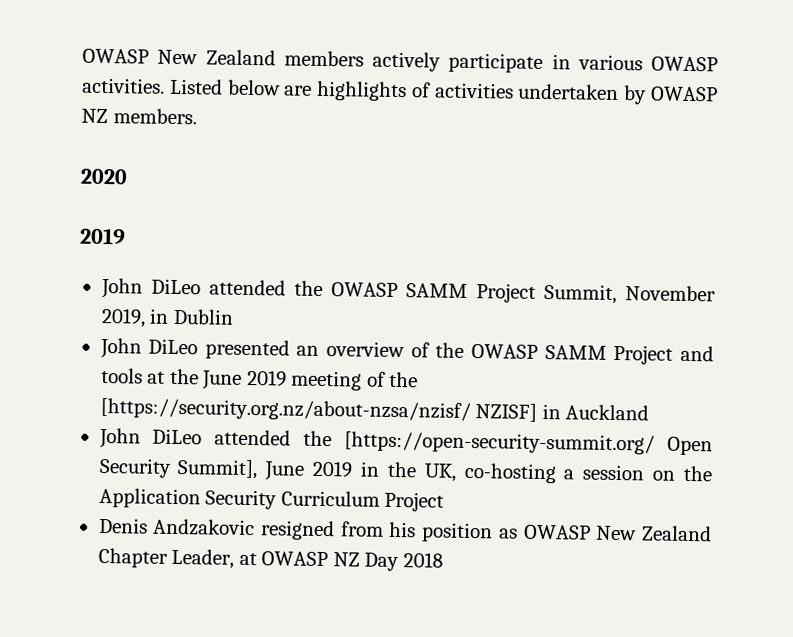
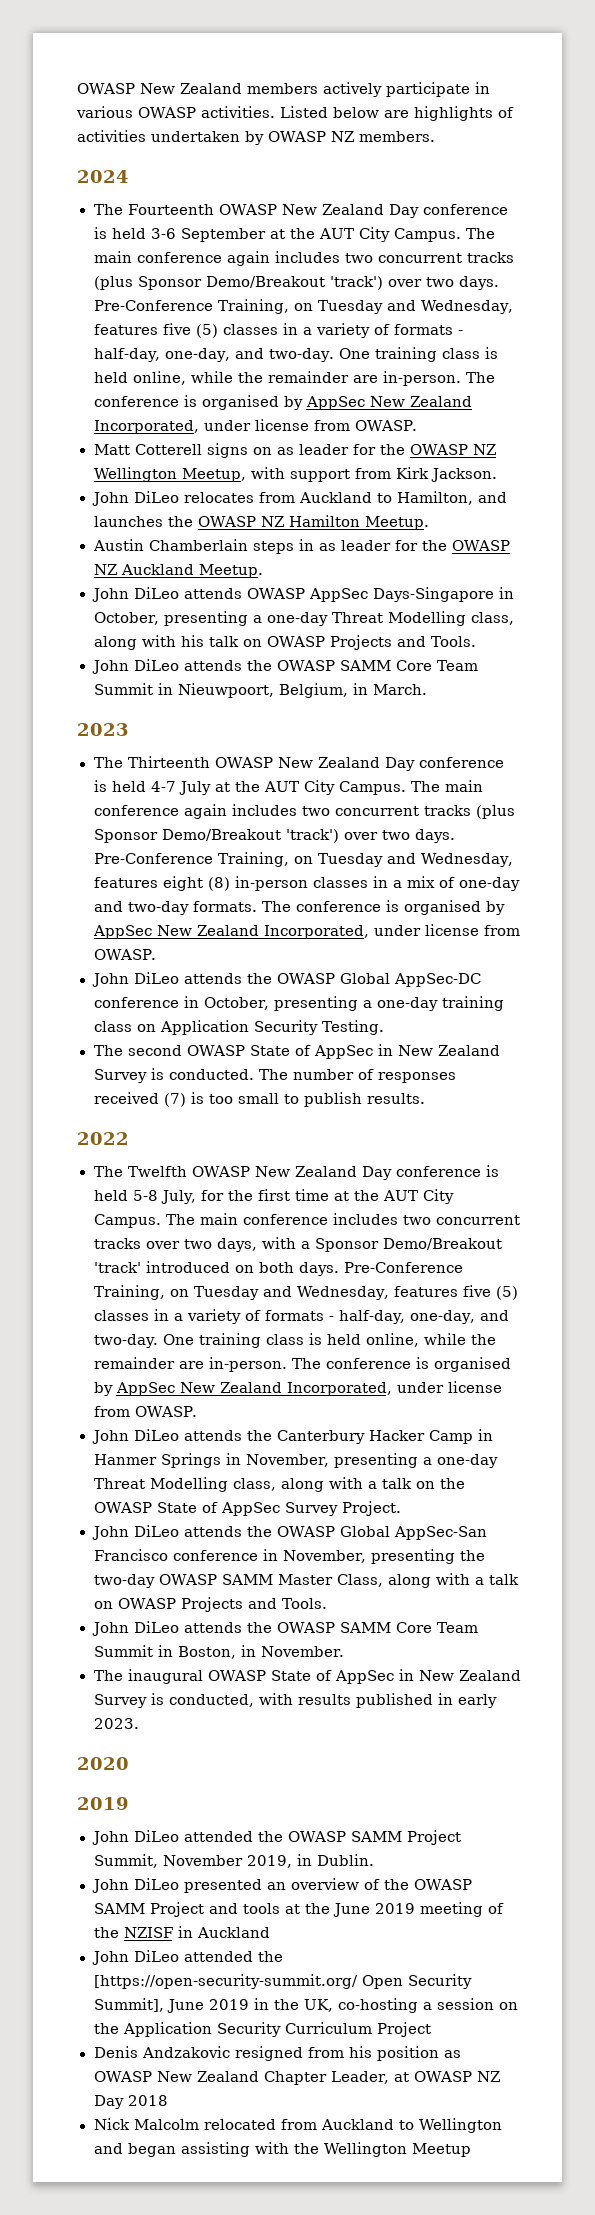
(197, 116) none -> [77,170,129,183] [93,204,508,218] [93,227,495,242] [93,251,514,266] [93,276,499,290] [93,299,514,314] [93,323,463,338] [93,347,499,362] [93,371,495,386] [93,395,472,410] [93,419,418,434] [93,443,496,458] [93,467,498,482] [91,491,507,506] [93,515,429,530] [92,539,510,554] [93,564,263,578] [91,587,514,602] [93,611,515,626] [93,635,477,650] [91,659,479,674] [93,683,427,698] [77,723,129,736] [93,756,504,771] [93,780,483,795] [93,804,515,819] [93,829,455,843] [93,852,514,867] [93,876,520,891] [93,900,505,915] [92,924,520,939] [93,949,157,960] [91,972,481,987] [93,996,505,1011] [93,1020,385,1035] [93,1044,500,1059] [93,1068,456,1083] [93,1092,425,1107] [77,1132,129,1145] [93,1165,499,1180] [93,1189,455,1204] [93,1213,520,1228] [93,1237,502,1252] [93,1261,463,1276] [93,1285,519,1300] [93,1309,510,1324] [93,1333,497,1348] [93,1357,511,1372] [93,1381,502,1396] [93,1406,198,1417] [91,1429,493,1444] [93,1453,499,1468] [93,1477,465,1492] [93,1501,401,1516] [91,1525,487,1540] [93,1549,486,1564] [93,1573,519,1588] [93,1597,328,1612] [91,1621,479,1636] [93,1645,345,1659] [93,1669,521,1684] [93,1693,497,1708] [93,1718,139,1729] // 2024 // The Fourteenth OWASP New Zealand Day conference is held 3-6 September at the AUT City Campus. The main conference again includes two concurrent tracks (plus Sponsor Demo/Breakout 'track') over two days. Pre-Conference Training, on Tuesday and Wednesday, features five (5) classes in a variety of formats - half-day, one-day, and two-day. One training class is held online, while the remainder are in-person. The conference is organised by AppSec New Zealand Incorporated, under license from OWASP. // Matt Cotterell signs on as leader for the OWASP NZ Wellington Meetup, with support from Kirk Jackson. // John DiLeo relocates from Auckland to Hamilton, and launches the OWASP NZ Hamilton Meetup. // Austin Chamberlain steps in as leader for the OWASP NZ Auckland Meetup. // John DiLeo attends OWASP AppSec Days-Singapore in October, presenting a one-day Threat Modelling class, along with his talk on OWASP Projects and Tools. // John DiLeo attends the OWASP SAMM Core Team Summit in Nieuwpoort, Belgium, in March. // 2023 // The Thirteenth OWASP New Zealand Day conference is held 4-7 July at the AUT City Campus. The main conference again includes two concurrent tracks (plus Sponsor Demo/Breakout 'track') over two days. Pre-Conference Training, on Tuesday and Wednesday, features eight (8) in-person classes in a mix of one-day and two-day formats. The conference is organised by AppSec New Zealand Incorporated, under license from OWASP. // John DiLeo attends the OWASP Global AppSec-DC conference in October, presenting a one-day training class on Application Security Testing. // The second OWASP State of AppSec in New Zealand Survey is conducted. The number of responses received (7) is too small to publish results. // 2022 // The Twelfth OWASP New Zealand Day conference is held 5-8 July, for the first time at the AUT City Campus. The main conference includes two concurrent tracks over two days, with a Sponsor Demo/Breakout 'track' introduced on both days. Pre-Conference Training, on Tuesday and Wednesday, features five (5) classes in a variety of formats - half-day, one-day, and two-day. One training class is held online, while the remainder are in-person. The conference is organised by AppSec New Zealand Incorporated, under license from OWASP. // John DiLeo attends the Canterbury Hacker Camp in Hanmer Springs in November, presenting a one-day Threat Modelling class, along with a talk on the OWASP State of AppSec Survey Project. // John DiLeo attends the OWASP Global AppSec-San Francisco conference in November, presenting the two-day OWASP SAMM Master Class, along with a talk on OWASP Projects and Tools. // John DiLeo attends the OWASP SAMM Core Team Summit in Boston, in November. // The inaugural OWASP State of AppSec in New Zealand Survey is conducted, with results published in early 2023.
[172,308,234,325] Dublin -> [316,1854,374,1866] Dublin.
[99,397,538,423] [https://security.org.nz/about-nzsa/nzisf/ NZISF] -> [123,1927,173,1938] NZISF
(443, 560) none -> [93,2118,503,2133] [93,2142,472,2157] // Nick Malcolm relocated from Auckland to Wellington and began assisting with the Wellington Meetup

